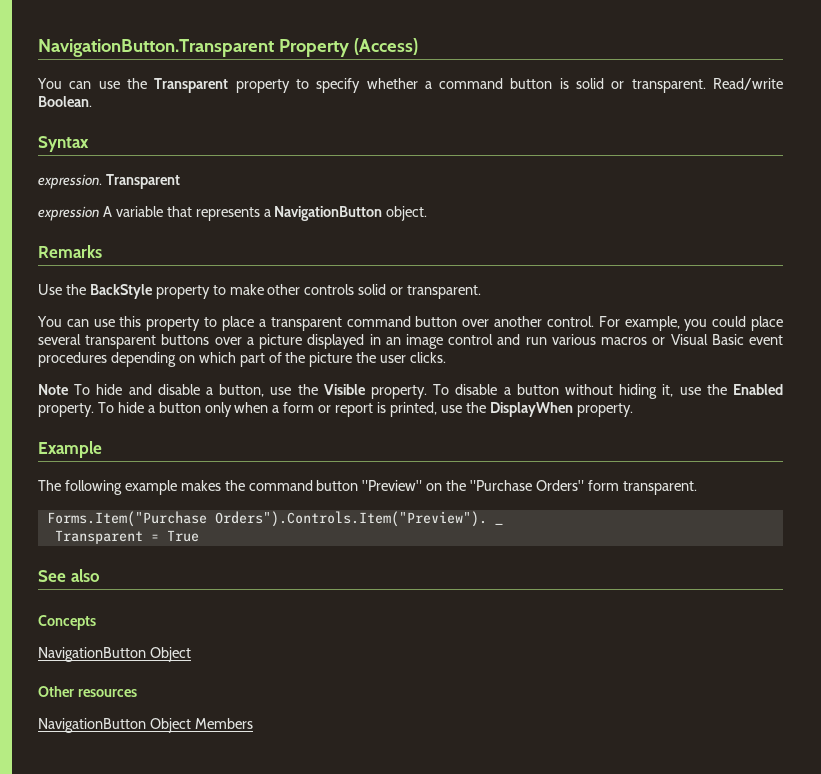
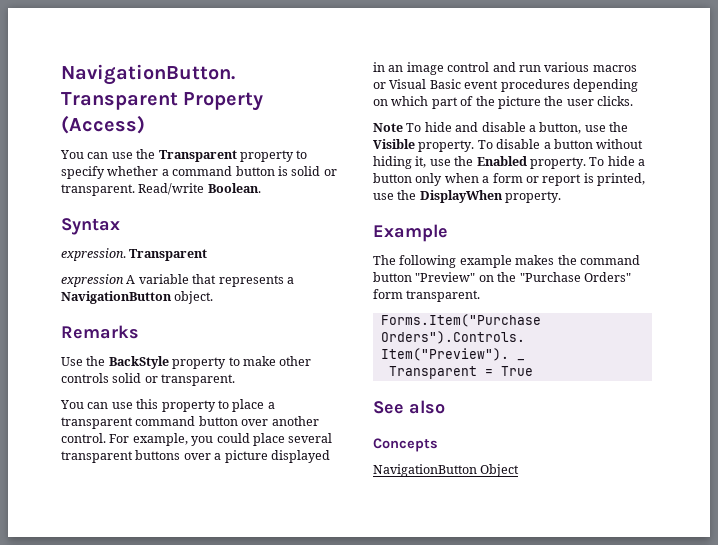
[38,686,137,697] [38,718,253,733] // Other resources // NavigationButton Object Members -> (520, 470) none

